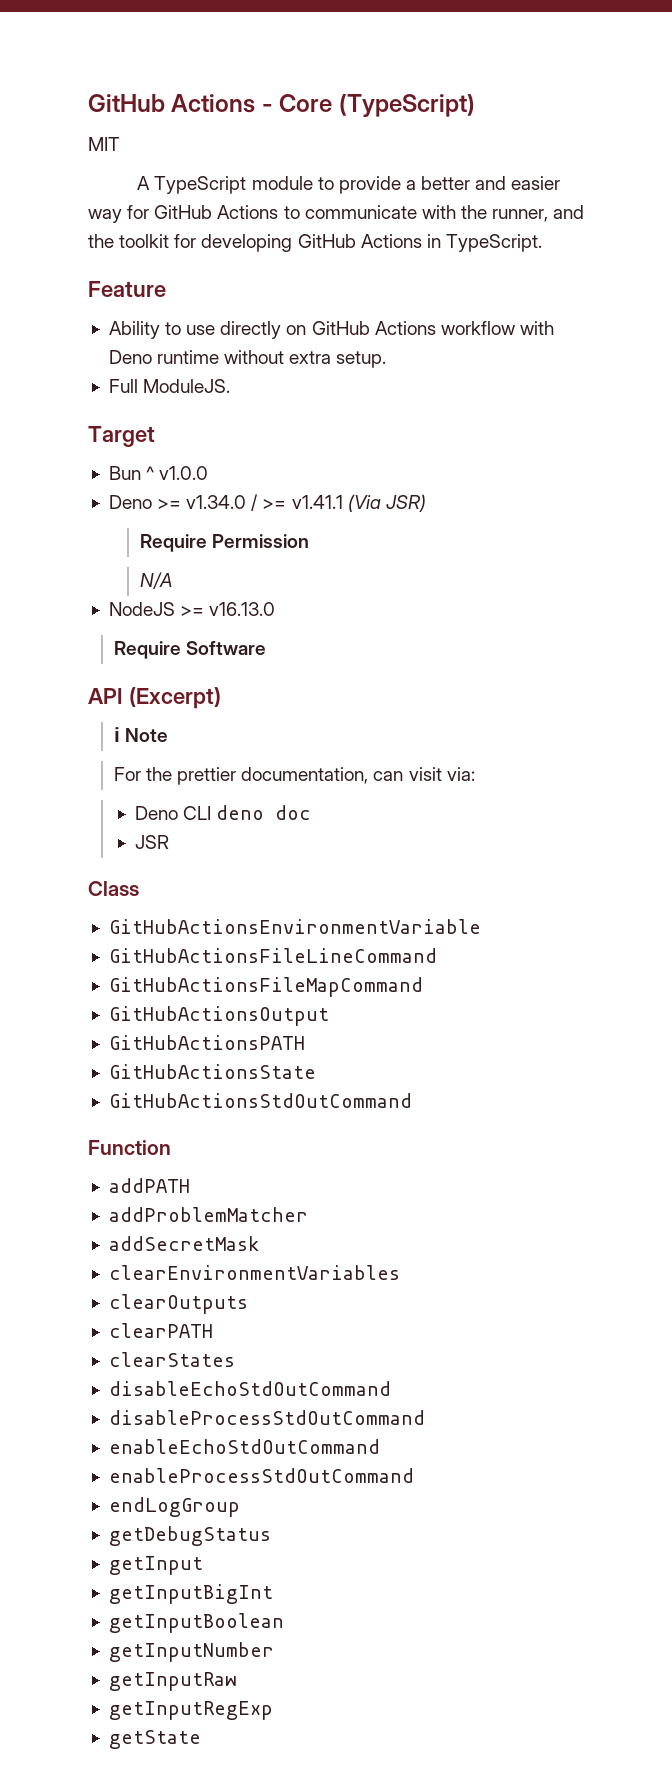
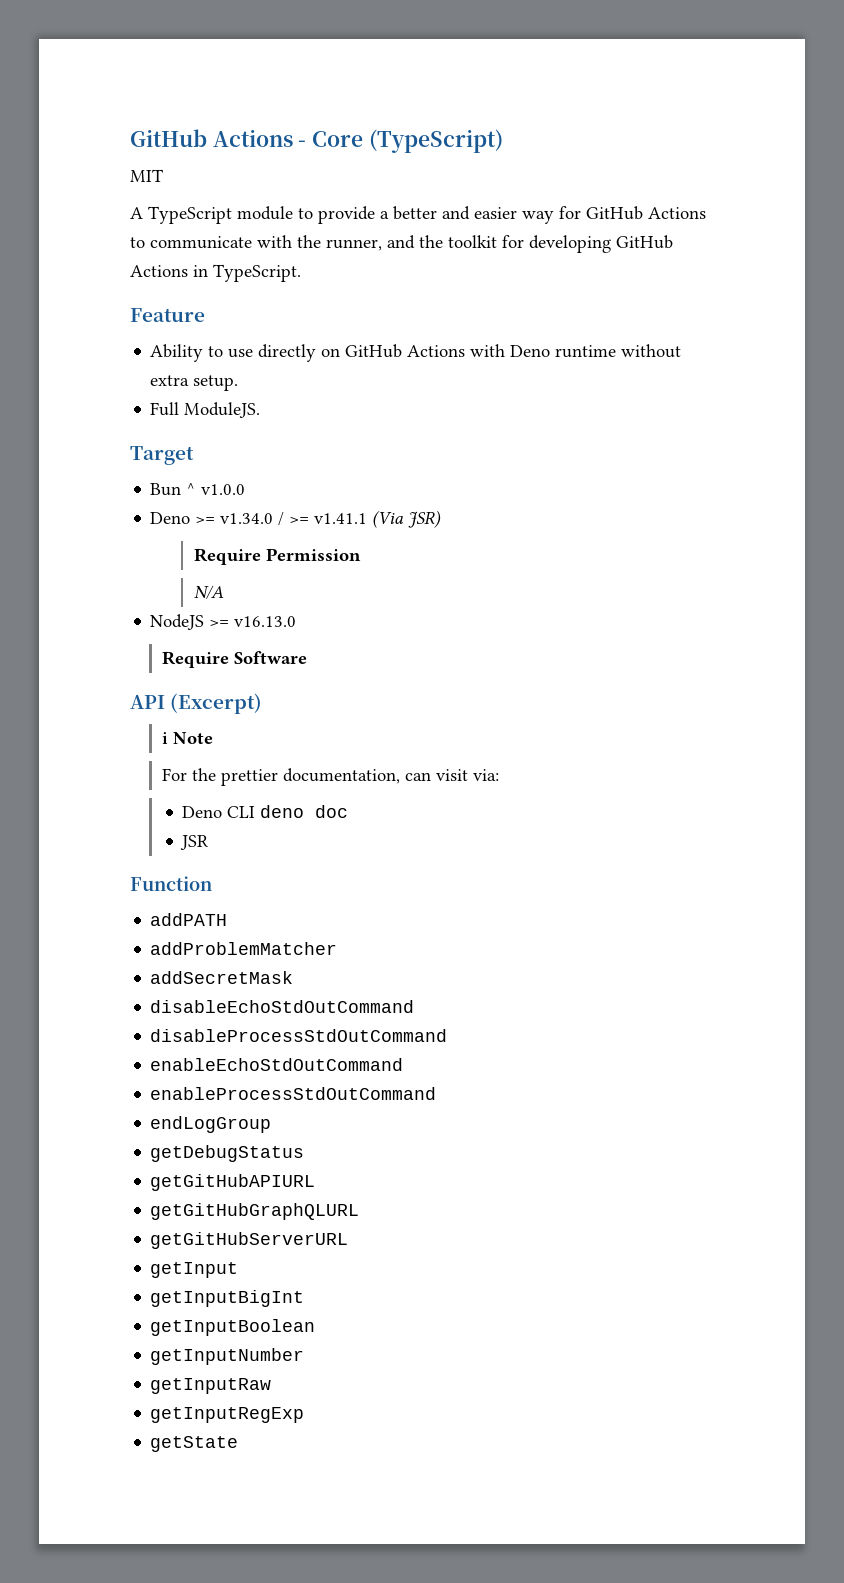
[440,321,515,335] workflow -> (466, 351) none
[88,881,139,896] [108,919,481,934] [108,948,437,963] [108,977,423,997] [108,1006,329,1026] [108,1035,305,1050] [108,1064,316,1079] [108,1093,412,1108] // Class // GitHubActionsEnvironmentVariable // GitHubActionsFileLineCommand // GitHubActionsFileMapCommand // GitHubActionsOutput // GitHubActionsPATH // GitHubActionsState // GitHubActionsStdOutCommand -> (209, 842) none
[108,1265,400,1280] [108,1294,248,1314] [108,1323,213,1338] [108,1352,235,1367] // clearEnvironmentVariables // clearOutputs // clearPATH // clearStates -> (294, 977) none
(271, 1536) none -> [150,1174,316,1191] [150,1203,360,1220] [150,1232,349,1249] // getGitHubAPIURL // getGitHubGraphQLURL // getGitHubServerURL

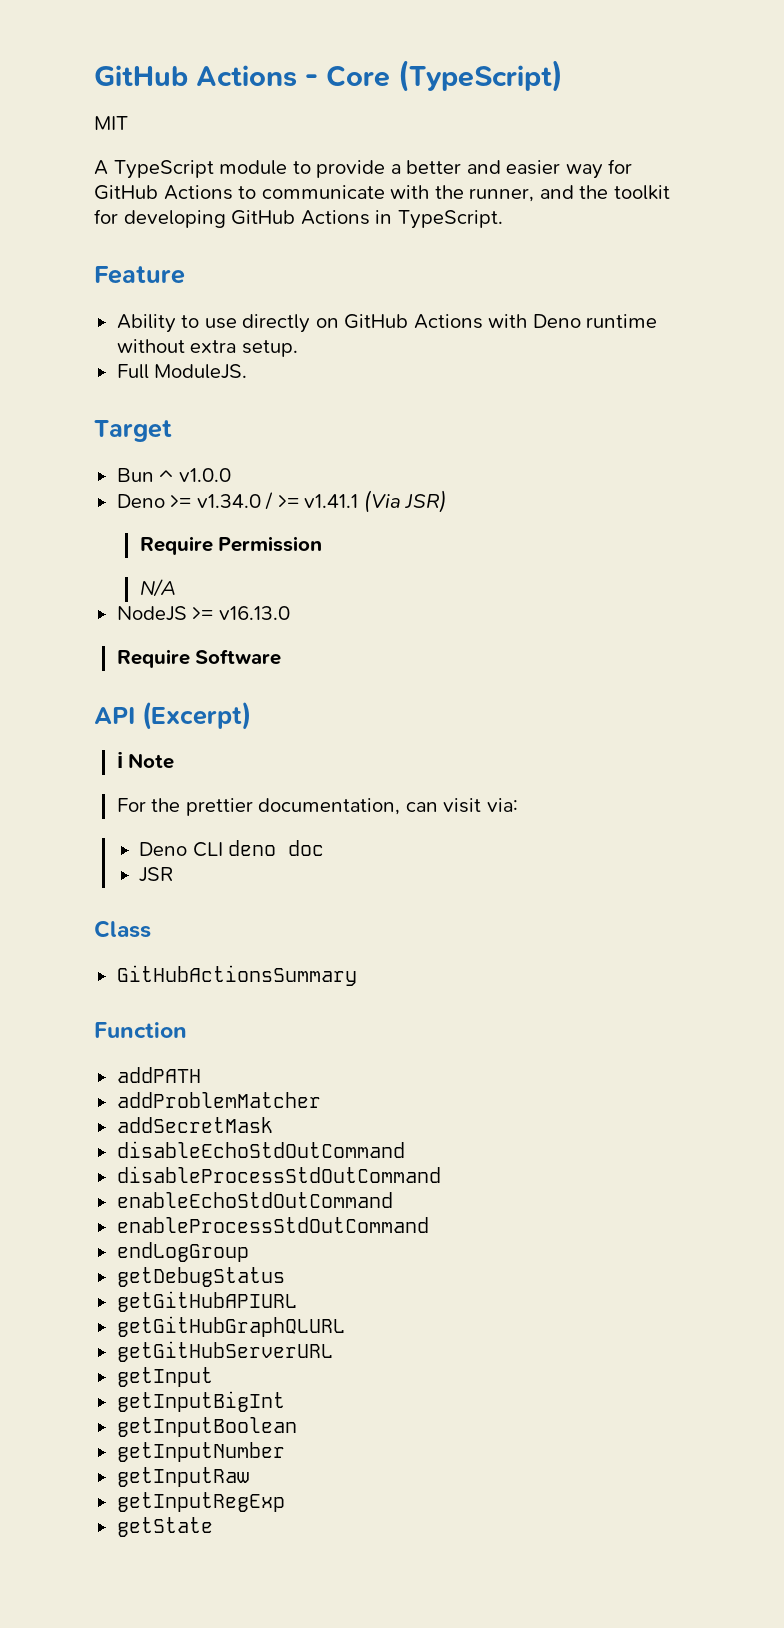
(209, 842) none -> [94,920,151,938] [116,965,357,986] // Class // GitHubActionsSummary

